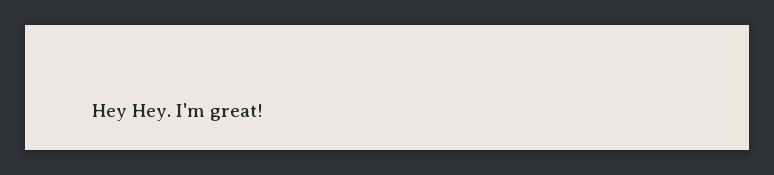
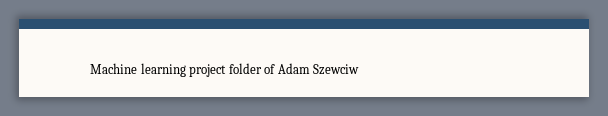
[92,103,264,121] Hey Hey. I'm great! -> [90,63,360,77] Machine learning project folder of Adam Szewciw

